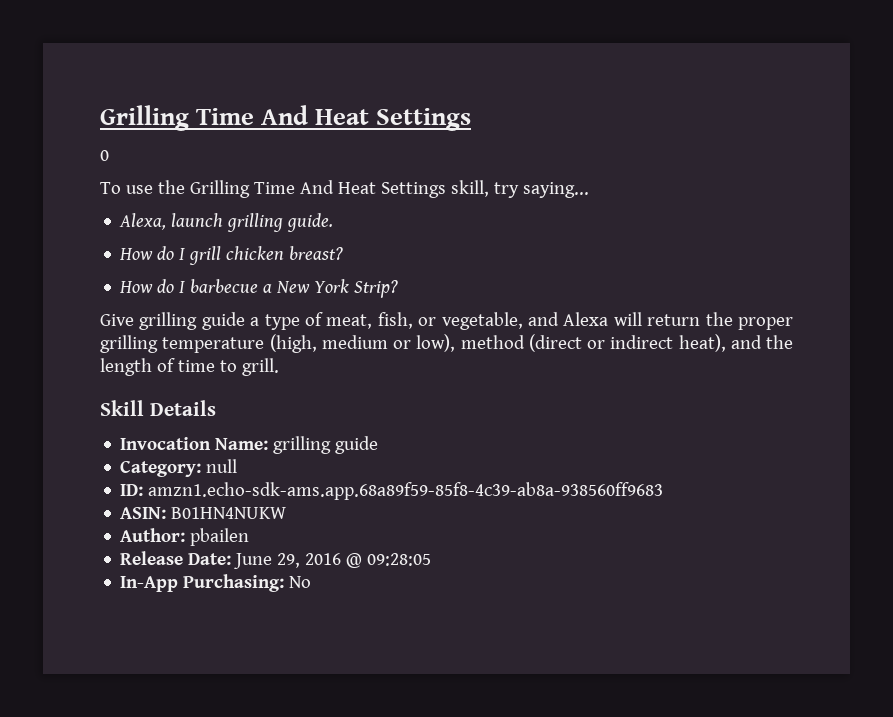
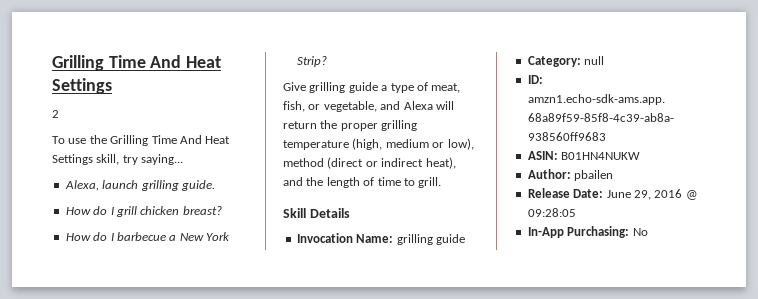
[100,150,109,161] 0 -> [52,110,59,118] 2

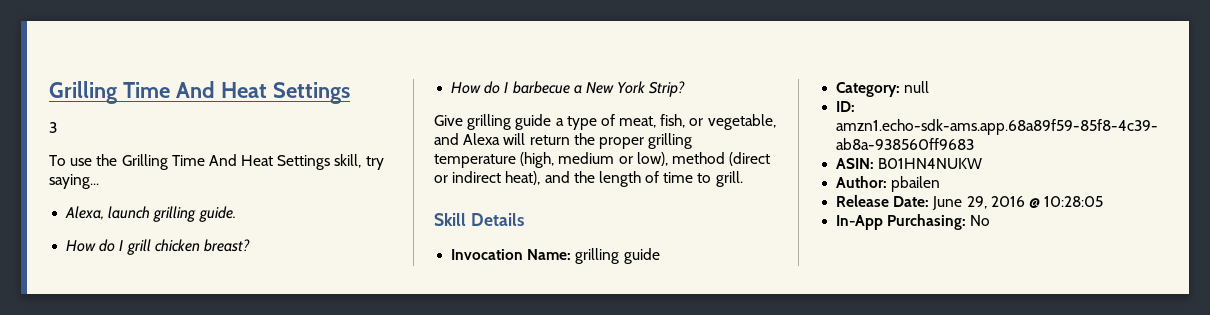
[52,110,59,118] 2 -> [49,122,57,133] 3
[527,208,576,217] 09:28:05 -> [1044,196,1104,207] 10:28:05

